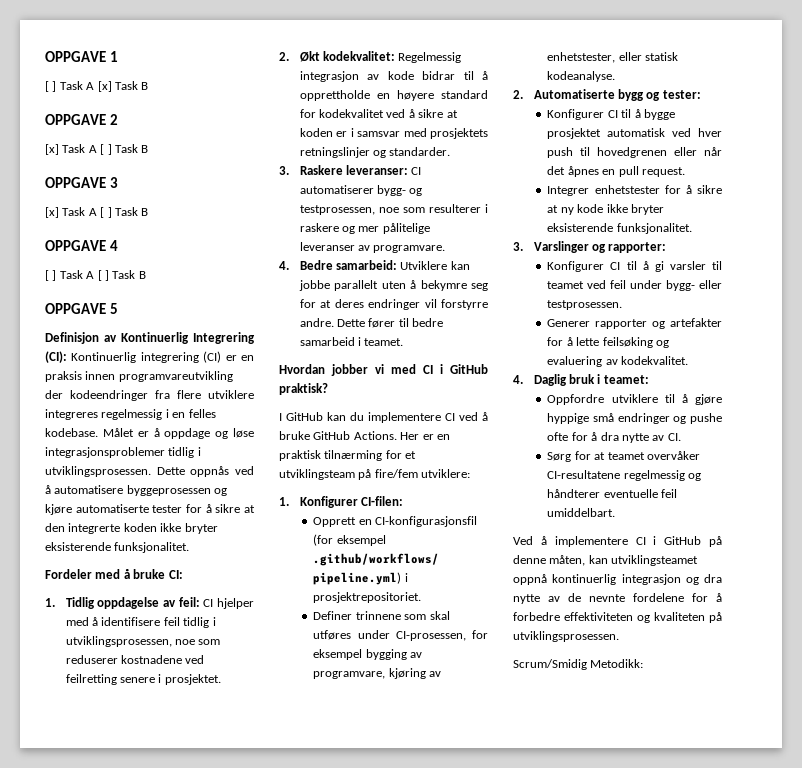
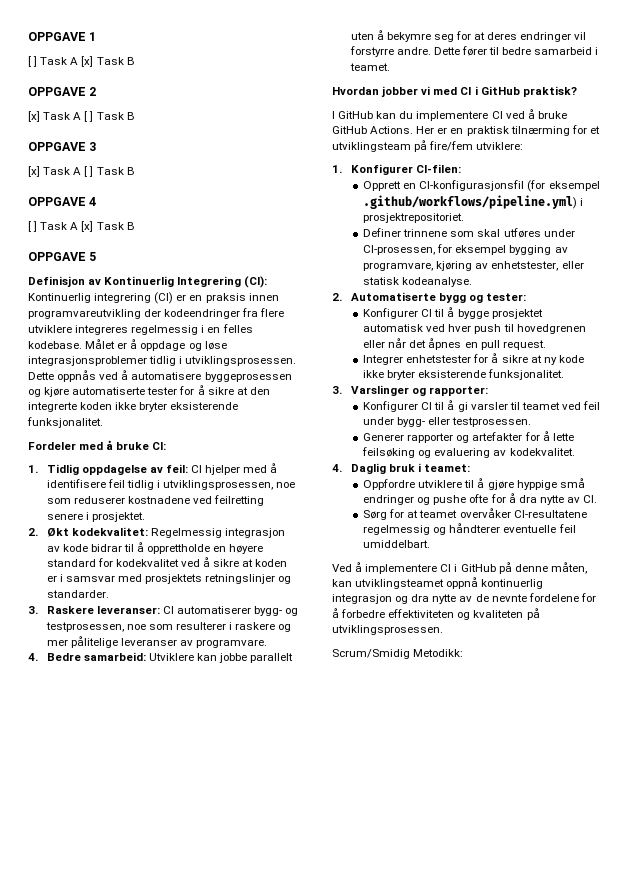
[97,270,109,281] [ ] -> [81,221,94,232] [x]

